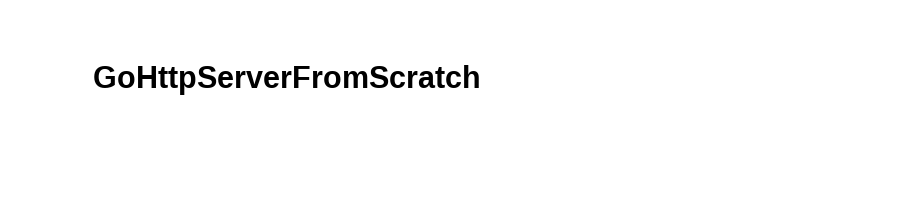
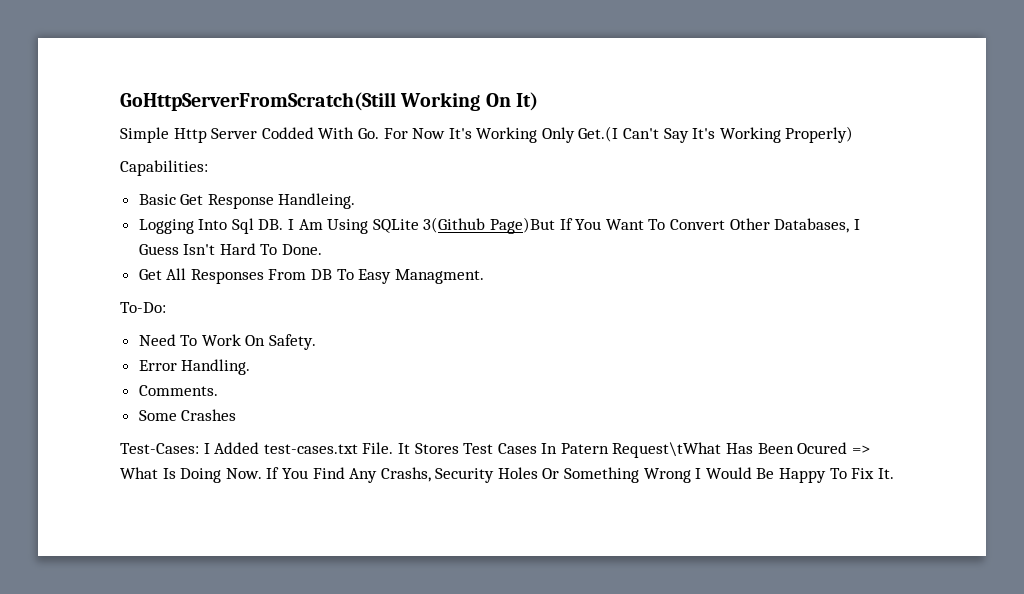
[93,65,481,95] GoHttpServerFromScratch -> [120,92,538,111] [120,126,854,143] [120,160,208,176] [138,193,356,209] [138,217,860,234] [138,243,323,255] [138,268,484,284] [120,302,166,313] [138,334,317,350] [138,359,251,375] [138,385,218,396] [138,409,237,421] [120,442,870,458] [120,467,894,483] GoHttpServerFromScratch(Still Working On It) // Simple Http Server Codded With Go. For Now It's Working Only Get.(I Can't Say It's Working Properly) // Capabilities: // Basic Get Response Handleing. // Logging Into Sql DB. I Am Using SQLite 3(Github Page)But If You Want To Convert Other Databases, I Guess Isn't Hard To Done. // Get All Responses From DB To Easy Managment. // To-Do: // Need To Work On Safety. // Error Handling. // Comments. // Some Crashes // Test-Cases: I Added test-cases.txt File. It Stores Test Cases In Patern Request\tWhat Has Been Ocured => What Is Doing Now. If You Find Any Crashs, Security Holes Or Something Wrong I Would Be Happy To Fix It.

